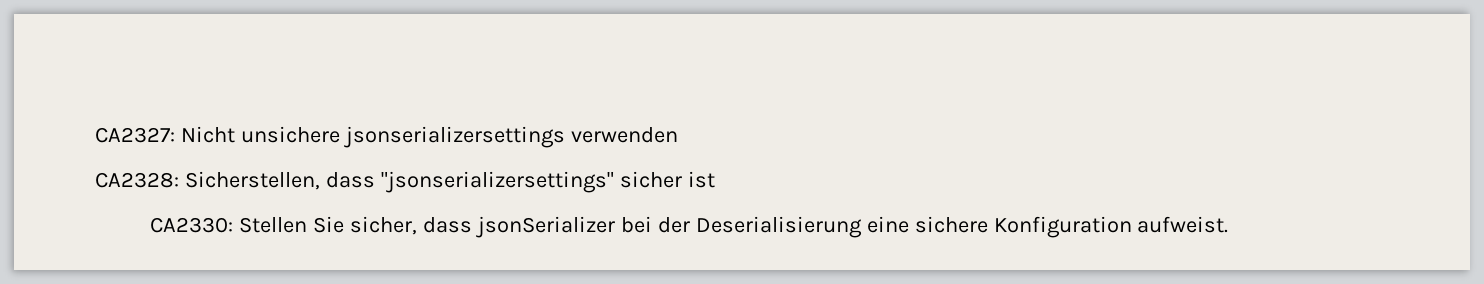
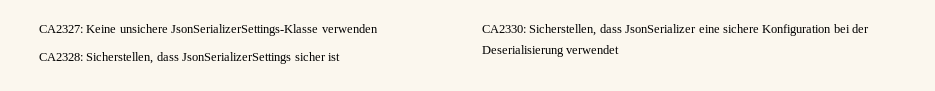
[180,126,565,148] Nicht unsichere jsonserializersettings -> [86,24,319,36] Keine unsichere JsonSerializerSettings-Klasse
[380,171,614,193] "jsonserializersettings" -> [182,52,292,64] JsonSerializerSettings
[239,216,1229,238] Stellen Sie sicher, dass jsonSerializer bei der Deserialisierung eine sichere Konfiguration aufweist. -> [529,24,869,36] [482,45,620,57] Sicherstellen, dass JsonSerializer eine sichere Konfiguration bei der Deserialisierung verwendet

